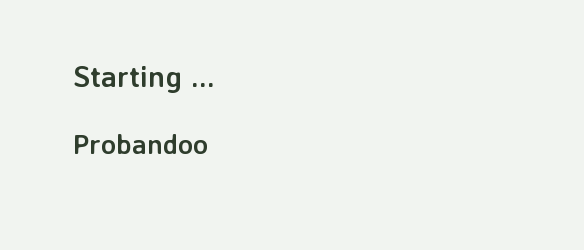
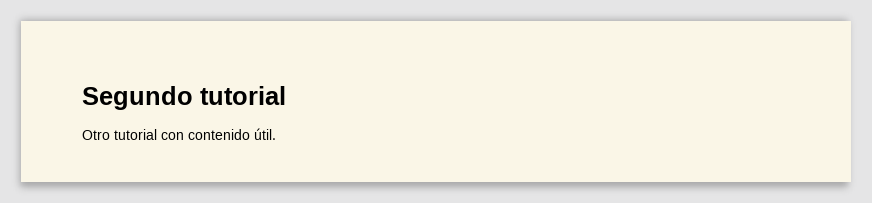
[73,66,215,93] [73,134,208,154] Starting ... // Probandoo -> [82,86,286,110] [82,128,276,140] Segundo tutorial // Otro tutorial con contenido útil.

